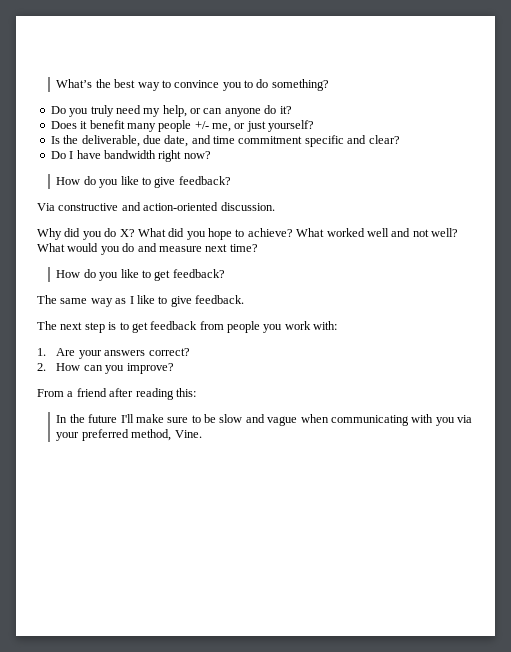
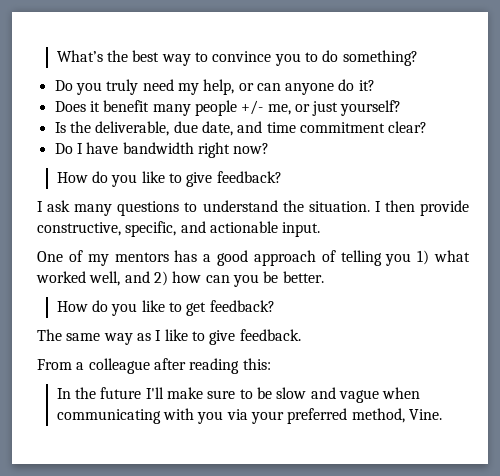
[304,135,367,147] specific and -> (385, 127) none
[37,202,275,211] [37,228,458,240] [37,243,258,255] Via constructive and action-oriented discussion. // Why did you do X? What did you hope to achieve? What worked well and not well? What would you do and measure next time? -> [37,200,470,216] [37,221,321,237] [37,250,470,266] [36,271,324,287] I ask many questions to understand the situation. I then provide constructive, specific, and actionable input. // One of my mentors has a good approach of telling you 1) what worked well, and 2) how can you be better.
[37,321,338,333] [37,348,190,359] [37,363,174,374] // The next step is to get feedback from people you work with: // 1. Are your answers correct? // 2. How can you improve? -> (301, 335) none
[76,388,107,397] friend -> [88,358,150,374] colleague

